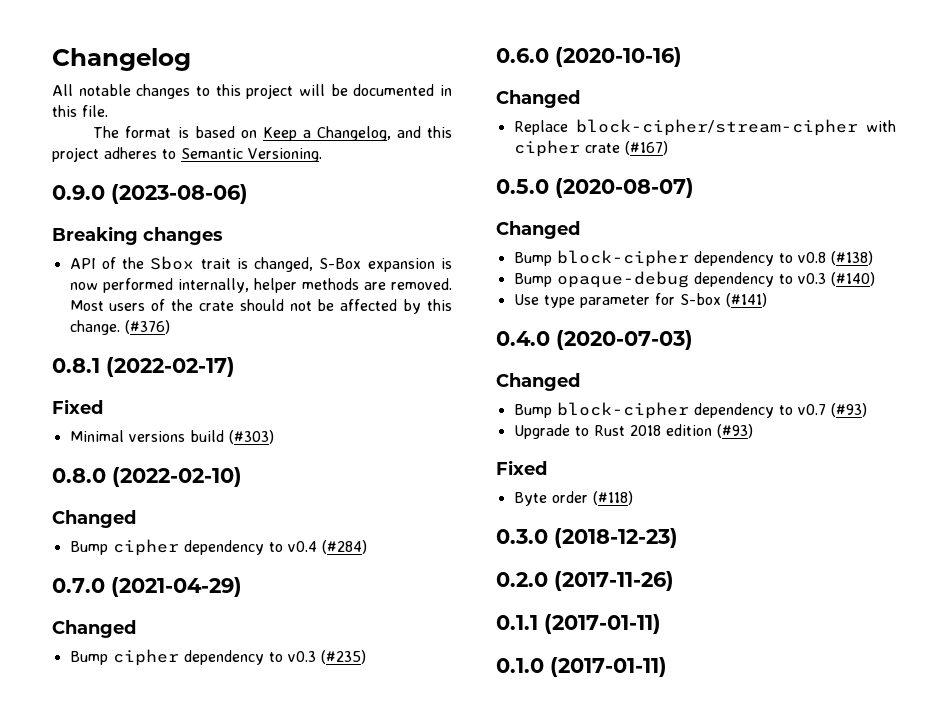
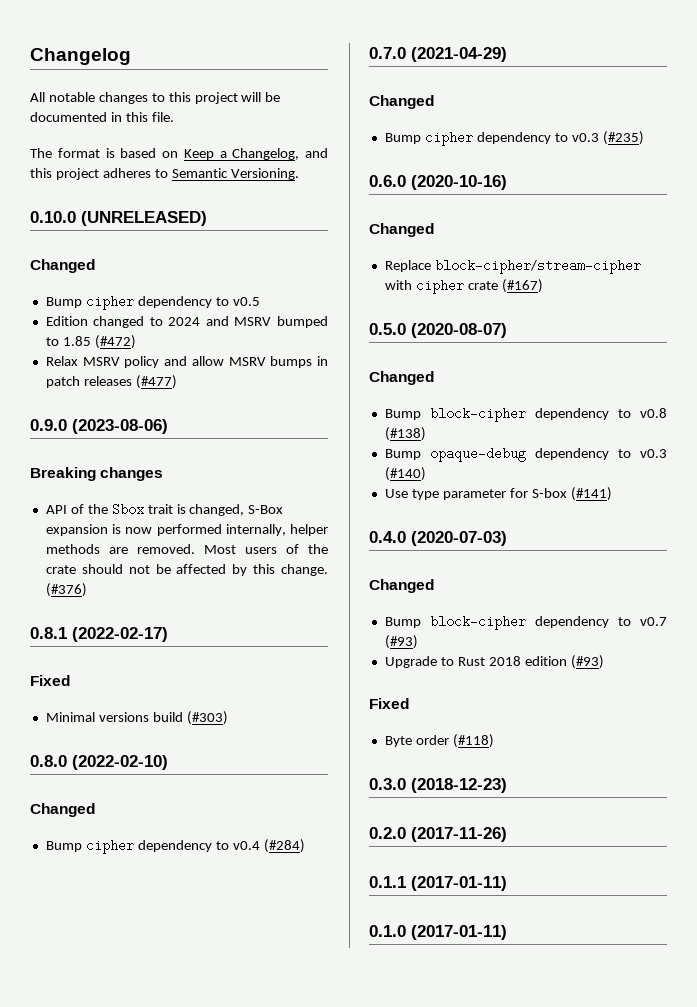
(322, 155) none -> [30,211,207,226] [30,259,95,273] [45,295,260,310] [45,316,328,328] [45,335,136,349] [45,356,329,368] [45,375,177,389] // 0.10.0 (UNRELEASED) // Changed // Bump cipher dependency to v0.5 // Edition changed to 2024 and MSRV bumped to 1.85 (#472) // Relax MSRV policy and allow MSRV bumps in patch releases (#477)

